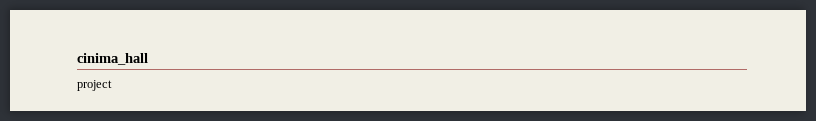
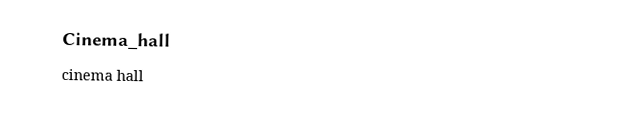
[77,53,148,65] [77,80,112,91] cinima_hall // project -> [62,31,171,50] [61,68,144,82] Cinema_hall // cinema hall

